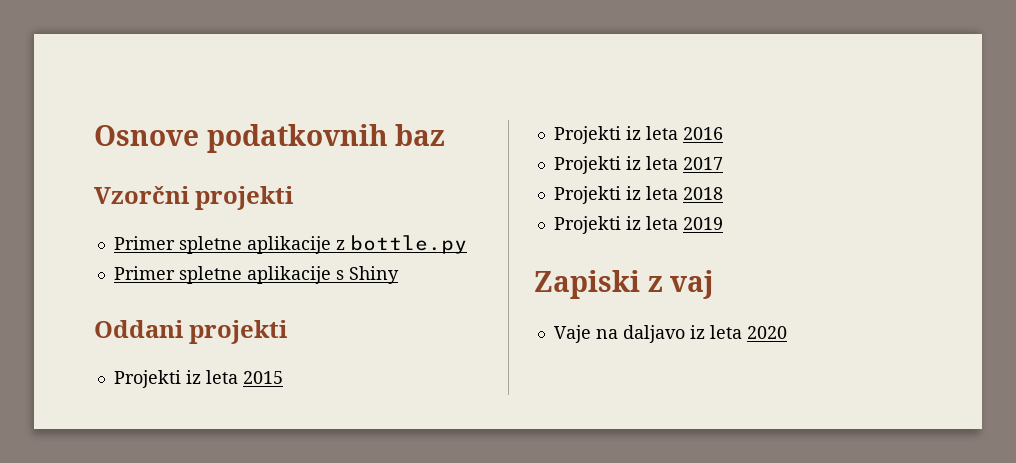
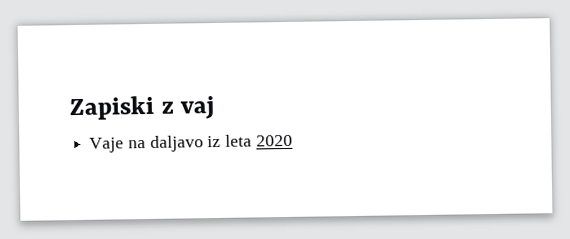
[94,124,446,153] [94,186,295,210] [113,235,467,254] [113,266,399,284] [94,320,289,344] [113,370,283,388] [553,126,723,144] [553,156,723,174] [553,186,723,204] [553,216,723,234] Osnove podatkovnih baz // Vzorčni projekti // Primer spletne aplikacije z bottle.py // Primer spletne aplikacije s Shiny // Oddani projekti // Projekti iz leta 2015 // Projekti iz leta 2016 // Projekti iz leta 2017 // Projekti iz leta 2018 // Projekti iz leta 2019 // -> (69, 108) none

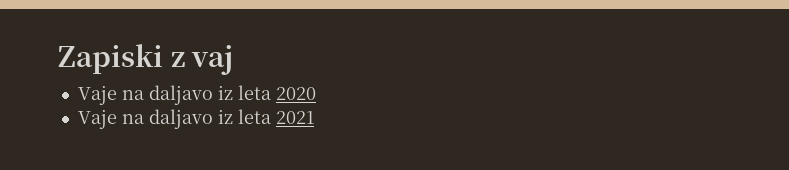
(293, 140) none -> [77,109,314,129] // Vaje na daljavo iz leta 2021

